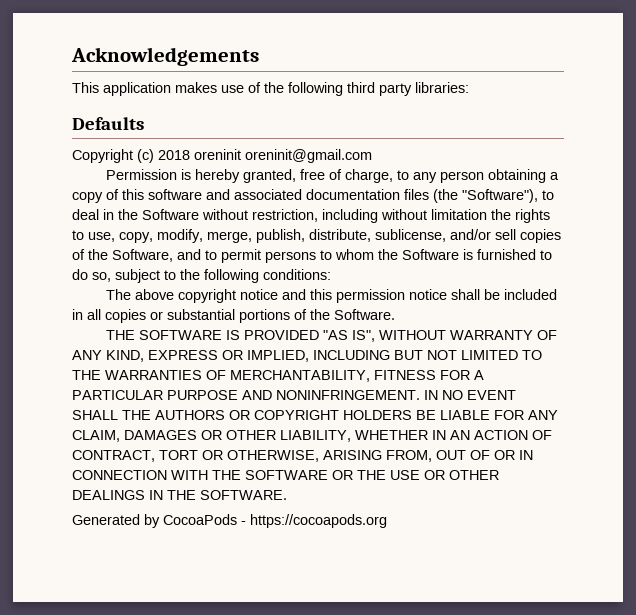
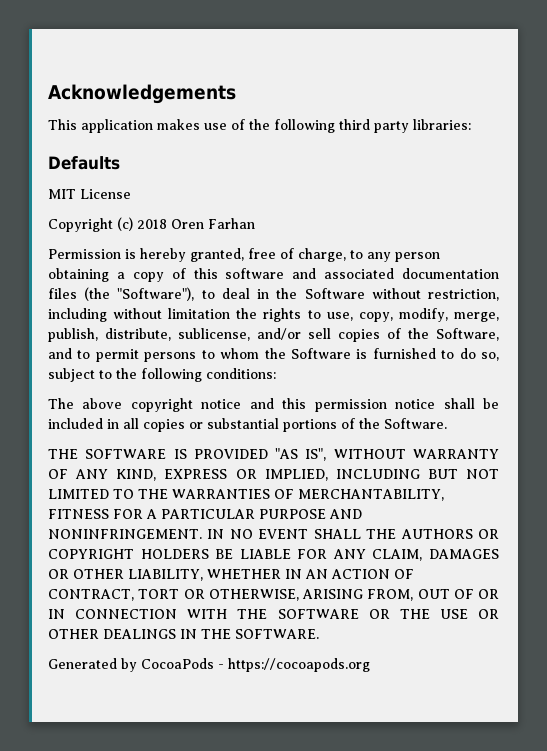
(144, 123) none -> [48,189,131,199] // MIT License
[194,149,372,163] oreninit oreninit@gmail.com -> [171,218,255,229] Oren Farhan

